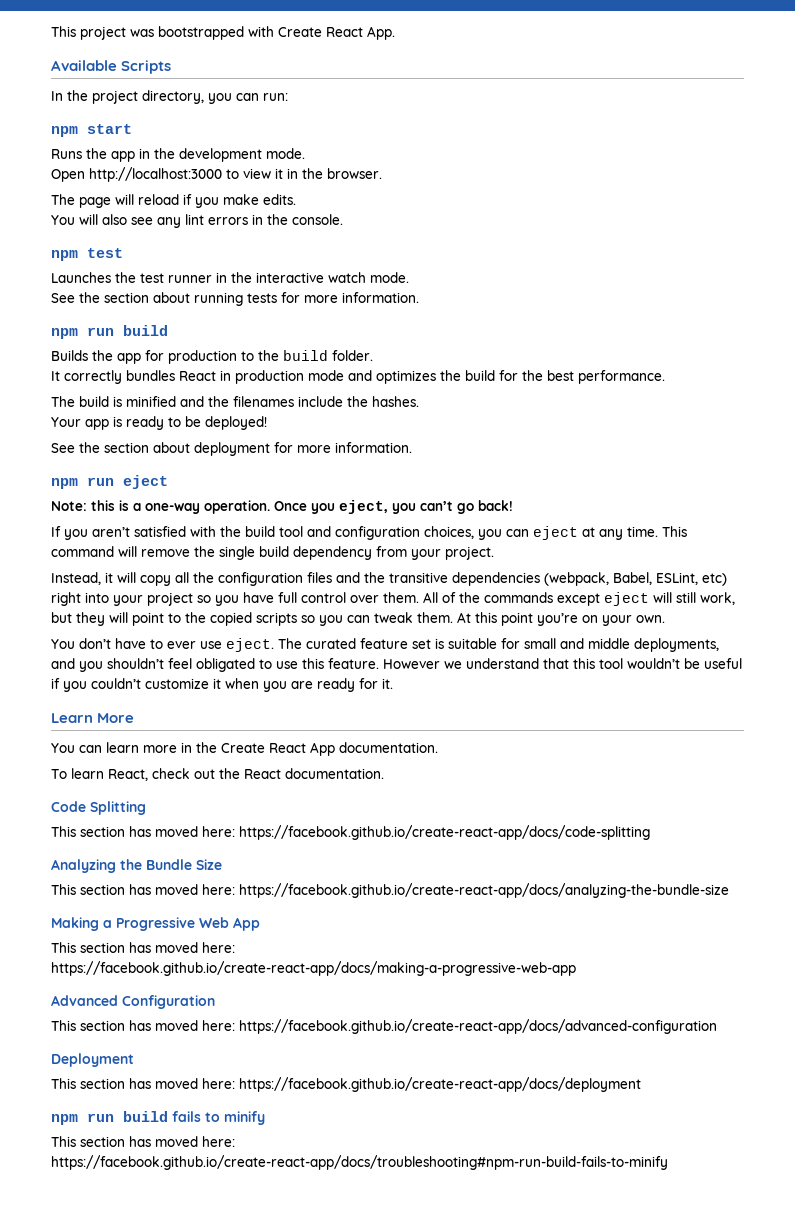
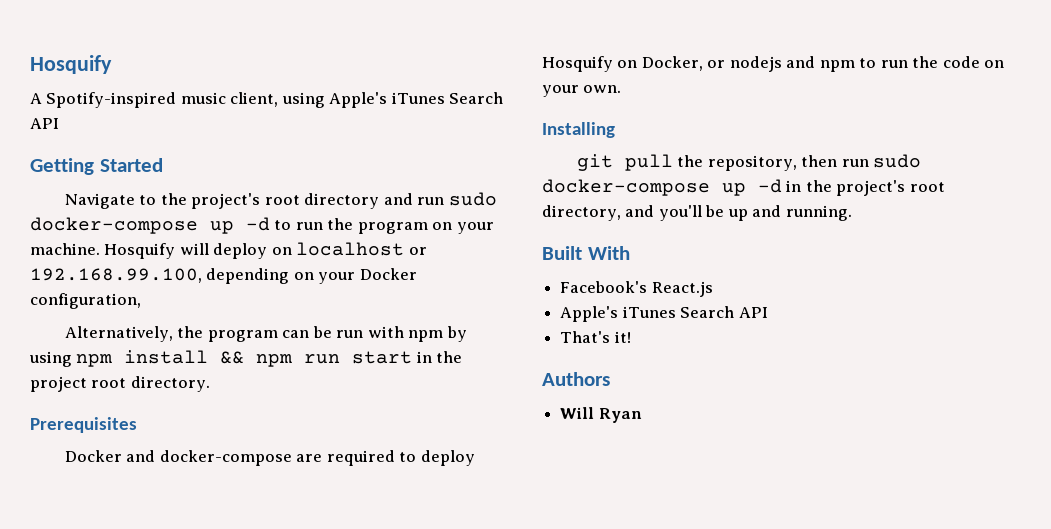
[51,26,395,40] [51,60,172,74] [51,90,288,104] [51,124,132,137] [51,148,305,162] [51,167,382,182] [51,194,296,208] [51,214,343,228] [51,248,123,261] [51,272,409,283] [51,292,419,306] [51,325,168,339] [51,350,373,364] [51,370,665,384] [51,396,419,407] [51,416,267,430] [51,442,412,456] [51,475,168,489] [51,500,513,514] [51,526,687,540] [51,546,494,560] [51,572,727,586] [51,592,735,606] [51,612,665,626] [51,638,719,652] [51,658,742,672] [51,678,393,692] [51,713,135,723] [51,742,438,756] [51,768,384,781] [51,801,146,815] [51,825,650,840] [51,859,222,873] [51,883,729,898] [51,917,260,931] [51,942,235,953] [51,961,576,976] [51,995,215,1009] [51,1019,717,1034] [51,1053,134,1067] [51,1077,641,1092] [51,1111,265,1125] [51,1136,235,1147] [51,1155,668,1170] This project was bootstrapped with Create React App. // Available Scripts // In the project directory, you can run: // npm start // Runs the app in the development mode. // Open http://localhost:3000 to view it in the browser. // The page will reload if you make edits. // You will also see any lint errors in the console. // npm test // Launches the test runner in the interactive watch mode. // See the section about running tests for more information. // npm run build // Builds the app for production to the build folder. // It correctly bundles React in production mode and optimizes the build for the best performance. // The build is minified and the filenames include the hashes. // Your app is ready to be deployed! // See the section about deployment for more information. // npm run eject // Note: this is a one-way operation. Once you eject, you can’t go back! // If you aren’t satisfied with the build tool and configuration choices, you can eject at any time. This command will remove the single build dependency from your project. // Instead, it will copy all the configuration files and the transitive dependencies (webpack, Babel, ESLint, etc) right into your project so you have full control over them. All of the commands except eject will still work, but they will point to the copied scripts so you can tweak them. At this point you’re on your own. // You don’t have to ever use eject. The curated feature set is suitable for small and middle deployments, and you shouldn’t feel obligated to use this feature. However we understand that this tool wouldn’t be useful if you couldn’t customize it when you are ready for it. // Learn More // You can learn more in the Create React App documentation. // To learn React, check out the React documentation. // Code Splitting // This section has moved here: https://facebook.github.io/create-react-app/docs/code-splitting // Analyzing the Bundle Size // This section has moved here: https://facebook.github.io/create-react-app/docs/analyzing-the-bundle-size // Making a Progressive Web App // This section has moved here: https://facebook.github.io/create-react-app/docs/making-a-progressive-web-app // Advanced Configuration // This section has moved here: https://facebook.github.io/create-react-app/docs/advanced-configuration // Deployment // This section has moved here: https://facebook.github.io/create-react-app/docs/deployment // npm run build fails to minify // This section has moved here: https://facebook.github.io/create-react-app/docs/troubleshooting#npm-run-build-fails-to-minify -> [30,55,112,74] [30,92,504,108] [30,118,59,129] [30,158,163,175] [64,192,497,209] [30,217,494,234] [30,242,427,259] [30,268,417,284] [30,293,141,309] [64,326,467,342] [29,350,463,367] [30,376,210,392] [30,417,137,433] [64,450,475,466] [542,56,1005,72] [542,85,622,97] [542,122,615,138] [576,154,922,171] [542,179,945,196] [542,205,852,221] [542,246,630,260] [560,281,713,297] [560,306,768,322] [560,331,631,343] [542,372,610,386] [560,407,642,423] Hosquify // A Spotify-inspired music client, using Apple's iTunes Search API // Getting Started // Navigate to the project's root directory and run sudo docker-compose up -d to run the program on your machine. Hosquify will deploy on localhost or 192.168.99.100, depending on your Docker configuration, // Alternatively, the program can be run with npm by using npm install && npm run start in the project root directory. // Prerequisites // Docker and docker-compose are required to deploy Hosquify on Docker, or nodejs and npm to run the code on your own. // Installing // git pull the repository, then run sudo docker-compose up -d in the project's root directory, and you'll be up and running. // Built With // Facebook's React.js // Apple's iTunes Search API // That's it! // Authors // Will Ryan

